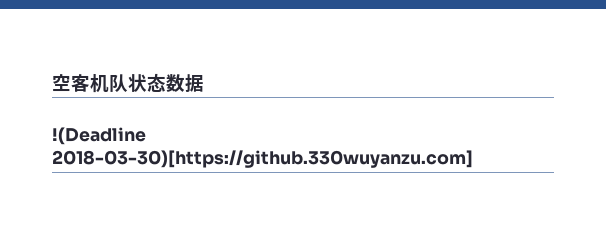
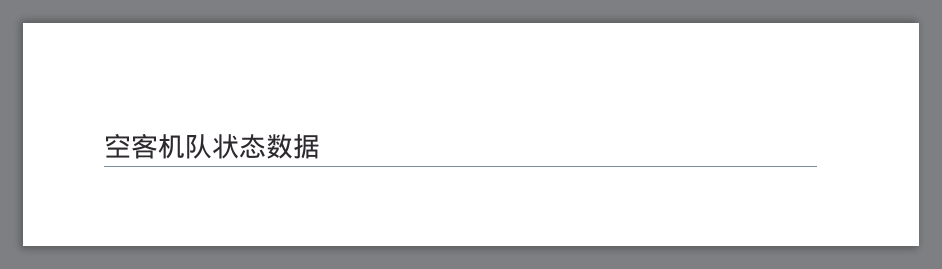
[52,127,146,145] [52,150,473,168] // !(Deadline 2018-03-30)[https://github.330wuyanzu.com] -> (320, 146) none

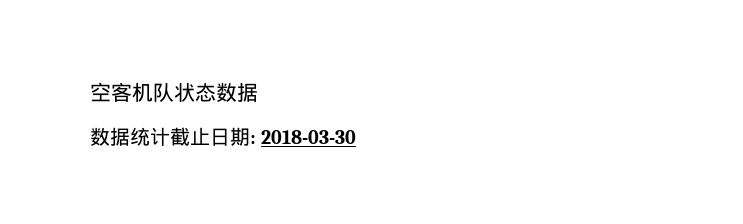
(320, 146) none -> [90,127,357,146] // 数据统计截止日期: 2018-03-30

